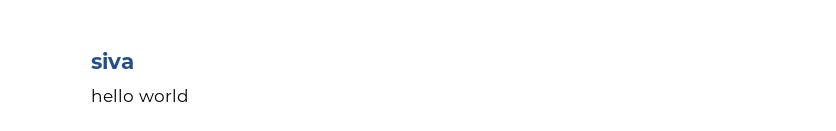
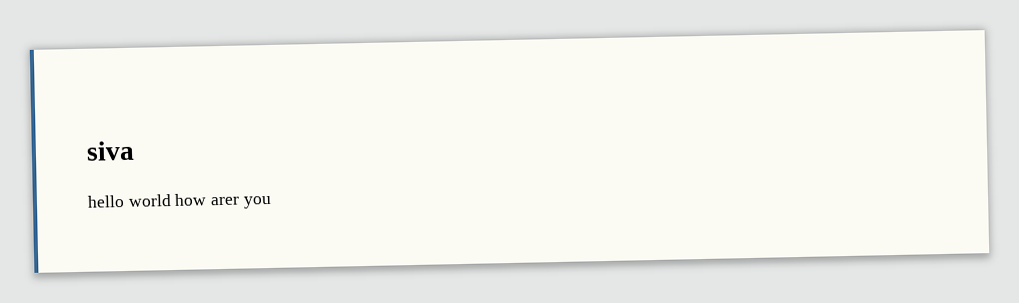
(189, 95) none -> [174,193,272,209] how arer you

